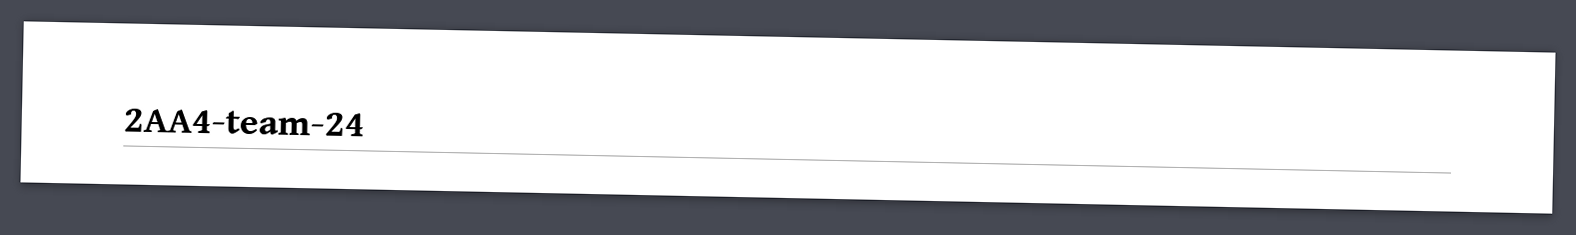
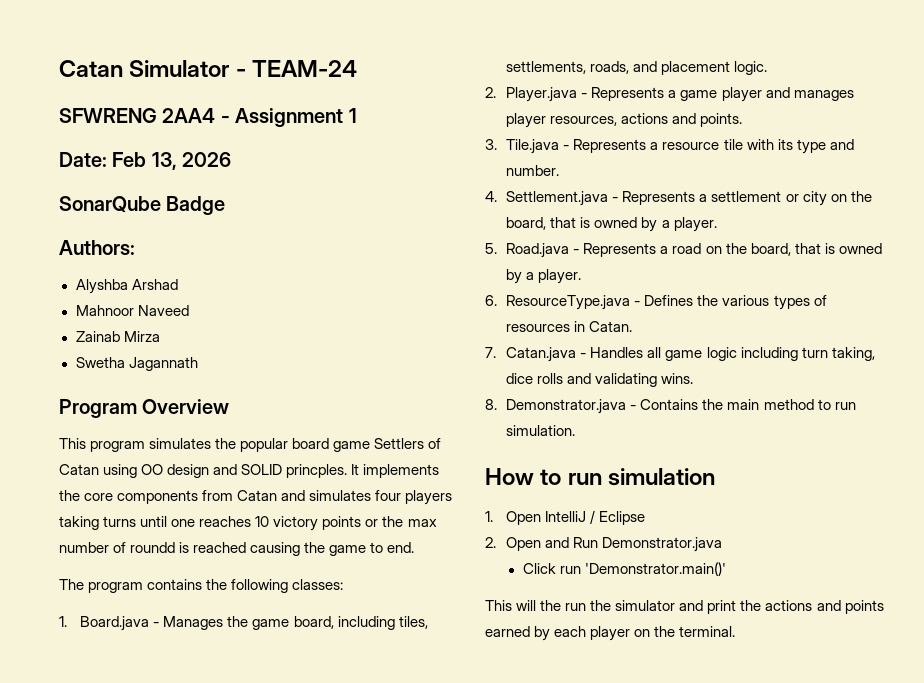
[123,108,365,137] 2AA4-team-24 -> [59,60,358,77] [59,108,357,127] [59,152,232,170] [59,196,226,215] [59,240,135,255] [75,279,178,294] [75,305,189,316] [75,331,160,342] [75,357,198,371] [59,399,230,418] [59,438,442,452] [59,464,440,478] [59,490,453,505] [59,516,437,531] [59,542,415,556] [59,579,344,593] [59,616,428,631] [506,61,768,75] [485,87,854,102] [506,113,743,128] [485,139,854,154] [506,165,560,176] [485,191,872,206] [506,217,717,232] [485,243,882,258] [506,269,582,284] [485,295,827,310] [506,321,633,332] [485,347,875,362] [506,373,694,387] [485,399,856,414] [506,425,576,436] [485,468,716,486] [485,510,646,525] [485,537,723,552] [522,562,726,576] [485,600,884,614] [485,626,736,641] Catan Simulator - TEAM-24 // SFWRENG 2AA4 - Assignment 1 // Date: Feb 13, 2026 // SonarQube Badge // Authors: // Alyshba Arshad // Mahnoor Naveed // Zainab Mirza // Swetha Jagannath // Program Overview // This program simulates the popular board game Settlers of Catan using OO design and SOLID princples. It implements the core components from Catan and simulates four players taking turns until one reaches 10 victory points or the max number of roundd is reached causing the game to end. // The program contains the following classes: // 1. Board.java - Manages the game board, including tiles, settlements, roads, and placement logic. // 2. Player.java - Represents a game player and manages player resources, actions and points. // 3. Tile.java - Represents a resource tile with its type and number. // 4. Settlement.java - Represents a settlement or city on the board, that is owned by a player. // 5. Road.java - Represents a road on the board, that is owned by a player. // 6. ResourceType.java - Defines the various types of resources in Catan. // 7. Catan.java - Handles all game logic including turn taking, dice rolls and validating wins. // 8. Demonstrator.java - Contains the main method to run simulation. // How to run simulation // 1. Open IntelliJ / Eclipse // 2. Open and Run Demonstrator.java // Click run 'Demonstrator.main()' // This will the run the simulator and print the actions and points earned by each player on the terminal.

